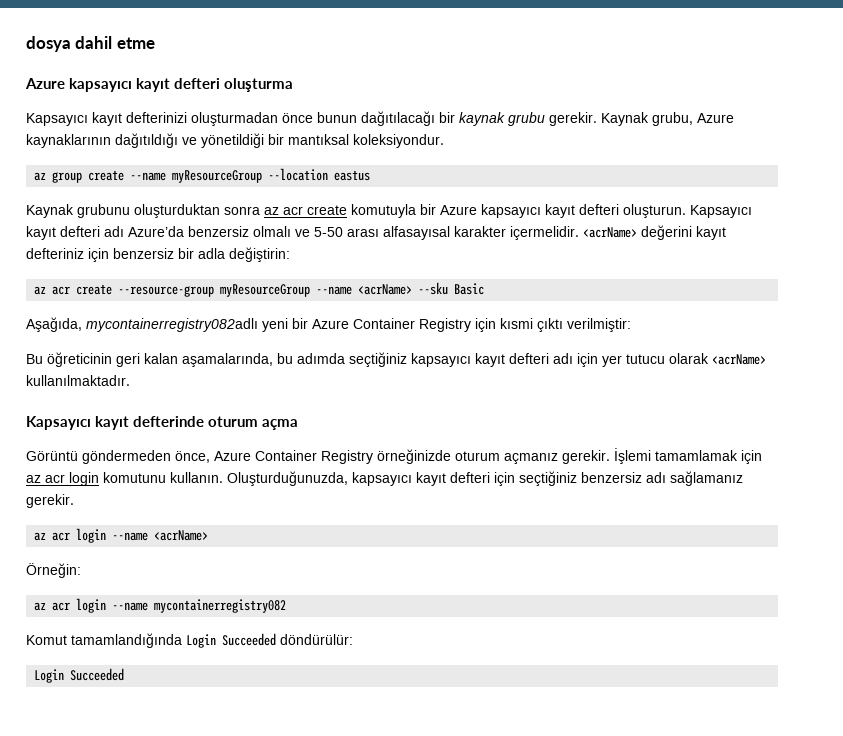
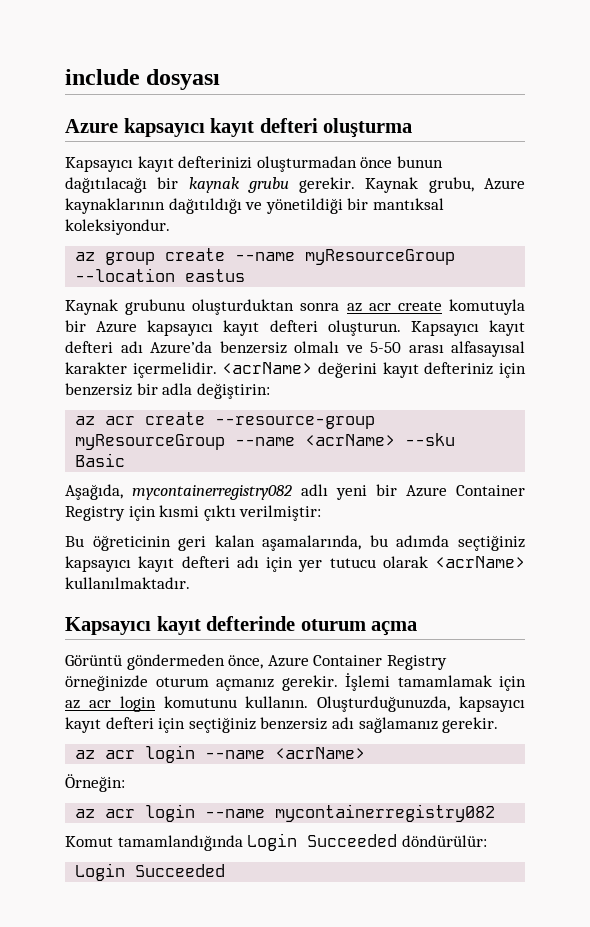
[26,36,155,52] dosya dahil etme -> [65,69,221,90] include dosyası
[86,318,258,332] mycontainerregistry082adlı -> [132,484,328,500] mycontainerregistry082 adlı

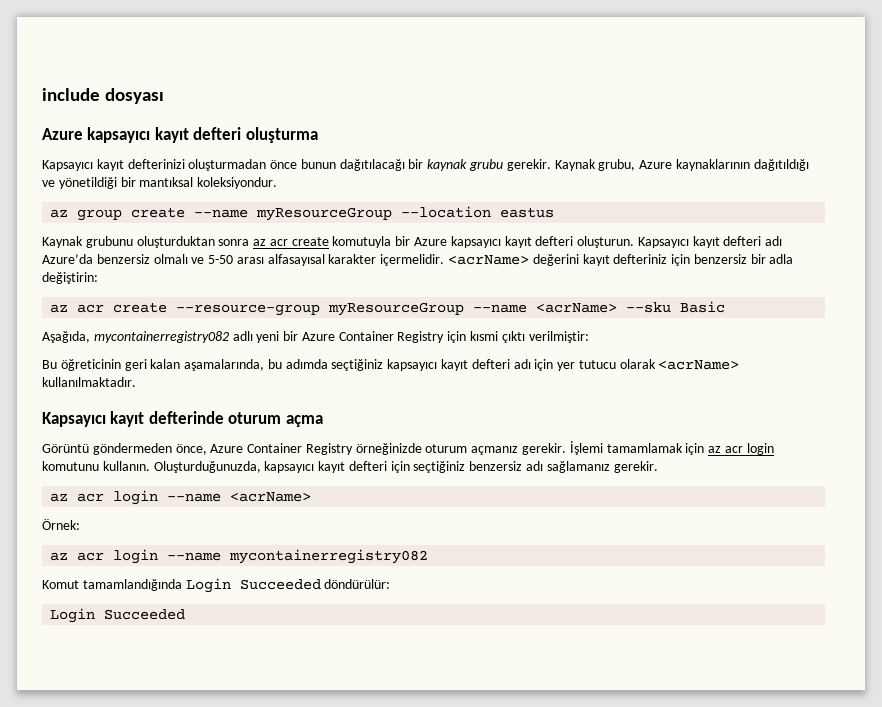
[65,774,125,792] Örneğin: -> [42,519,80,530] Örnek:

